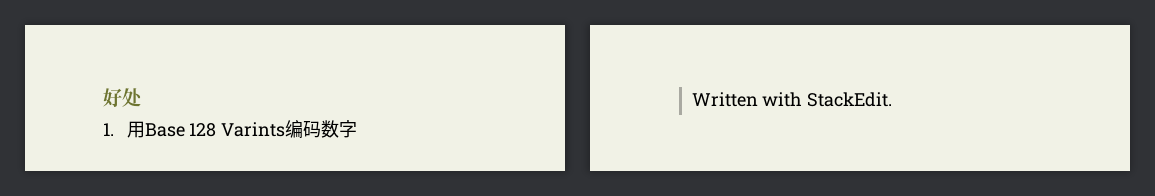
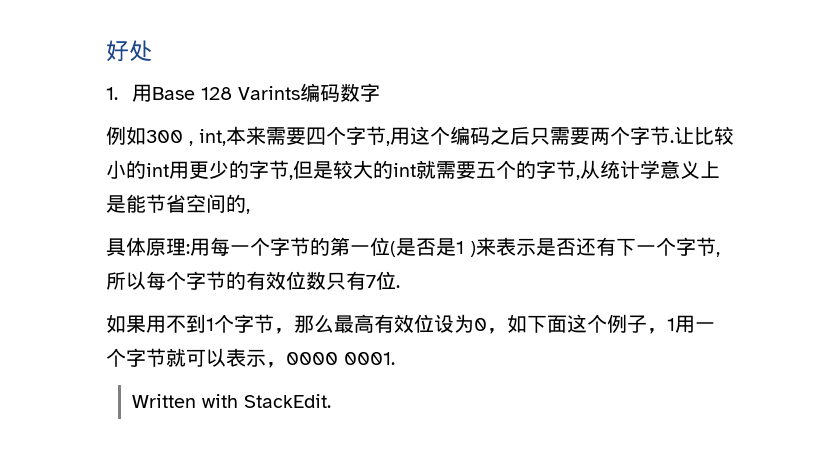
(358, 129) none -> [106,126,734,146] [106,160,720,180] [106,194,250,214] [106,237,720,257] [106,271,400,290] [106,314,715,334] [106,348,395,368] // 例如300 , int,本来需要四个字节,用这个编码之后只需要两个字节.让比较小的int用更少的字节,但是较大的int就需要五个的字节,从统计学意义上是能节省空间的, // 具体原理:用每一个字节的第一位(是否是1 )来表示是否还有下一个字节,所以每个字节的有效位数只有7位. // 如果用不到1个字节，那么最高有效位设为0，如下面这个例子，1用一个字节就可以表示，0000 0001.

